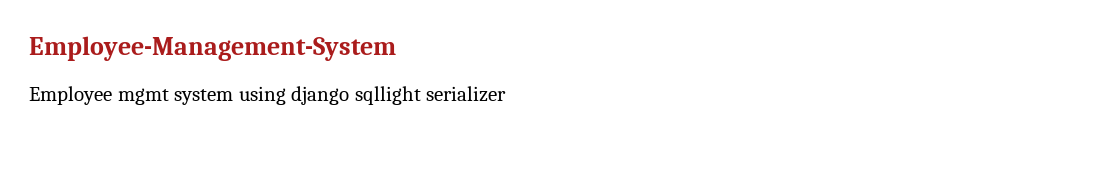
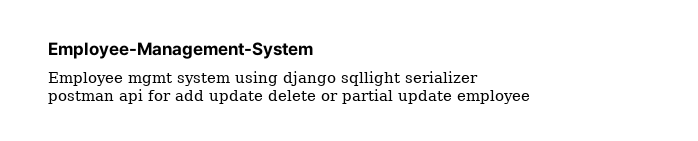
(507, 94) none -> [48,89,530,104] // postman api for add update delete or partial update employee

